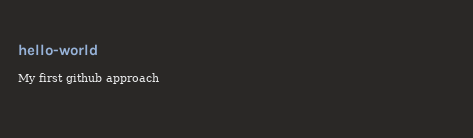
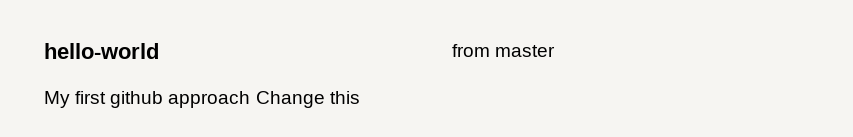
(159, 78) none -> [255,91,360,108] [452,44,556,57] Change this from master

